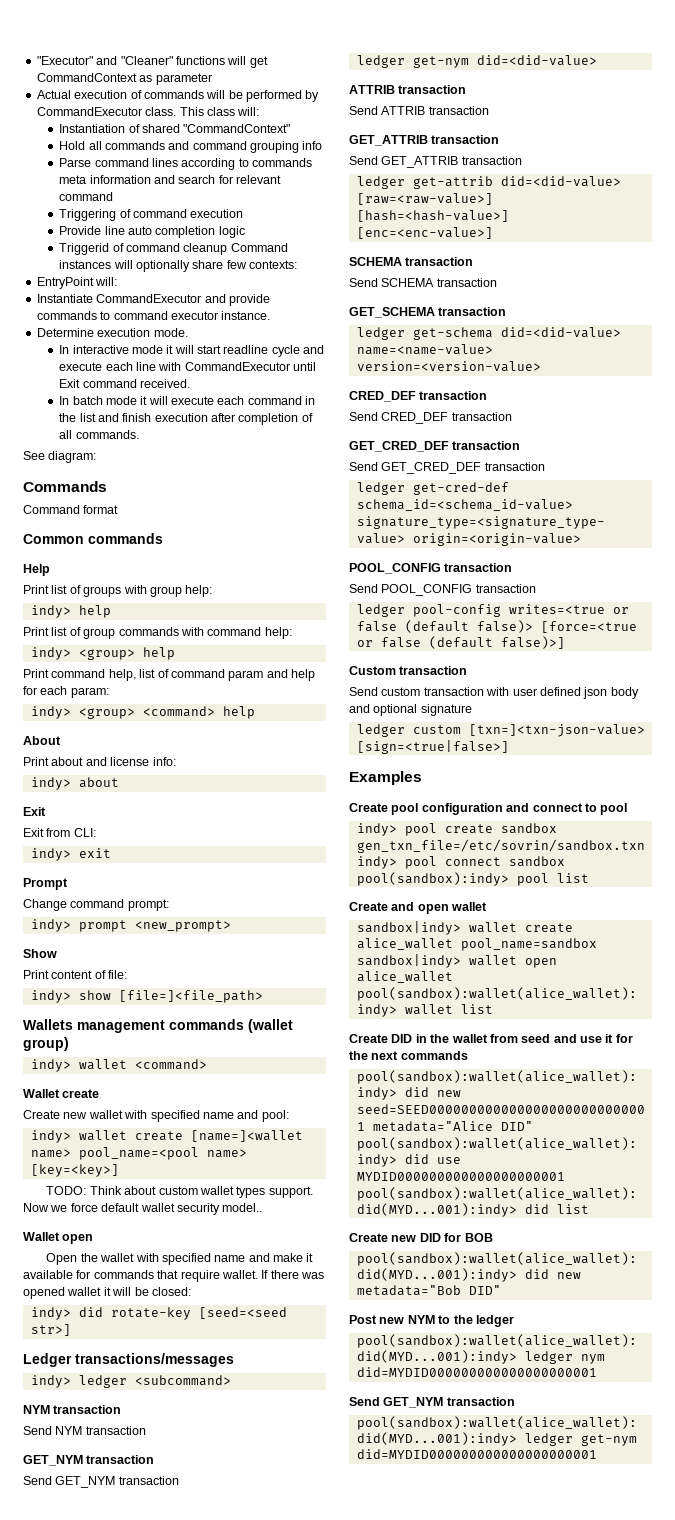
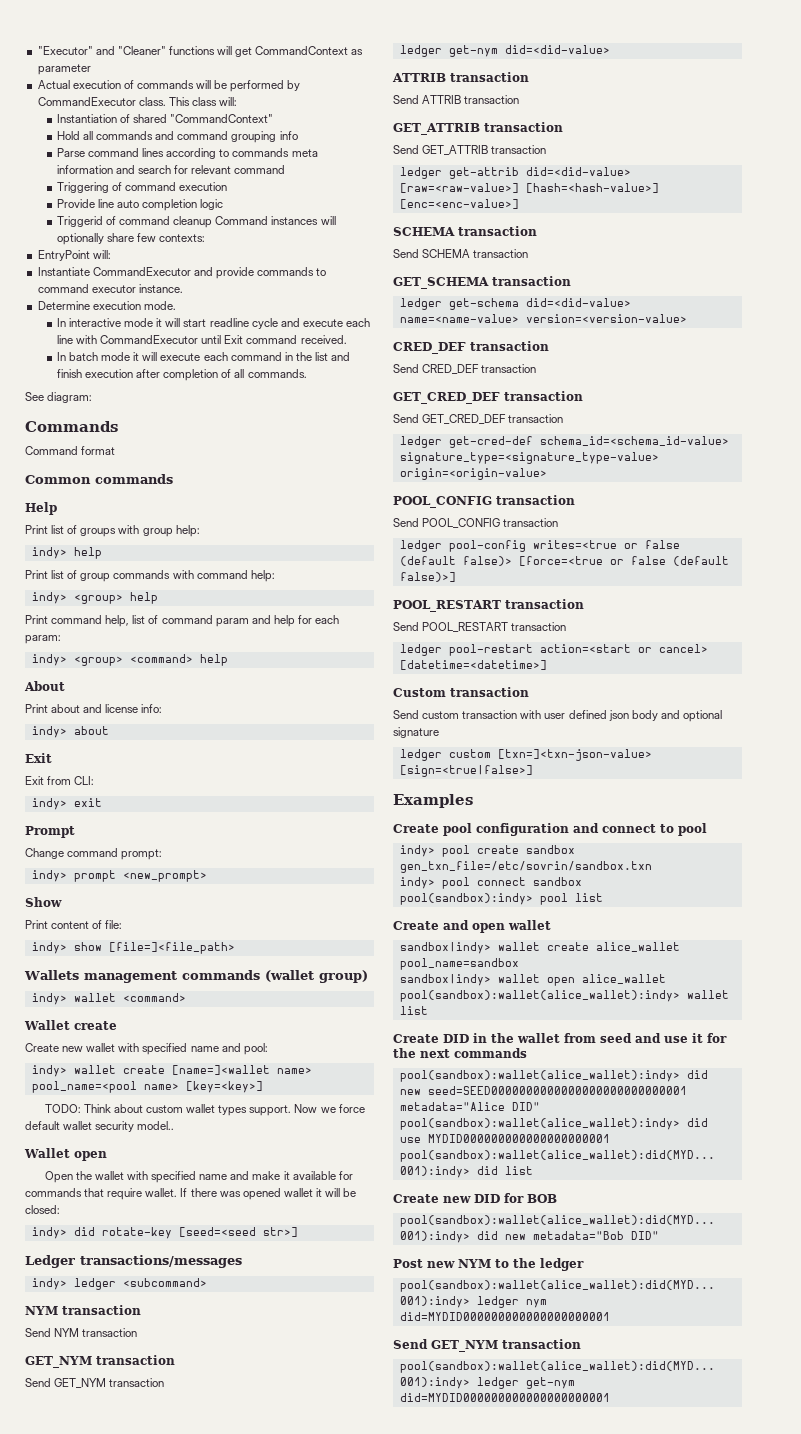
(565, 642) none -> [393,599,584,612] [393,622,567,632] [399,644,708,656] [399,660,547,670] // POOL_RESTART transaction // Send POOL_RESTART transaction // ledger pool-restart action=<start or cancel> [datetime=<datetime>]

